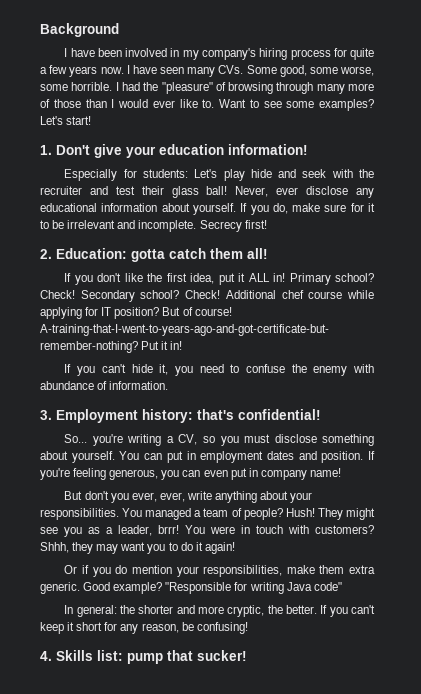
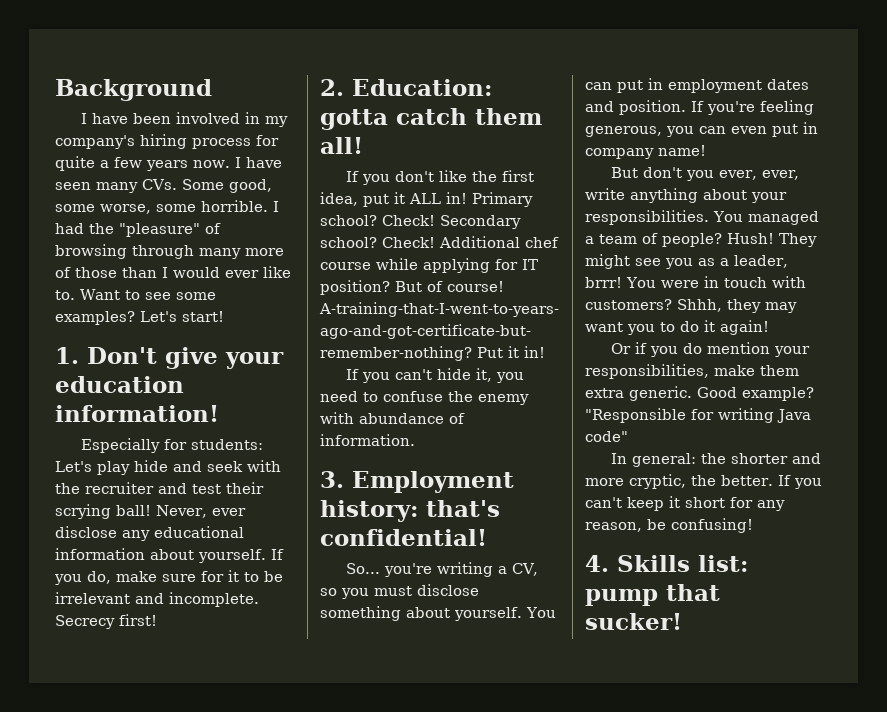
[171,186,199,198] glass -> [55,504,111,519] scrying

